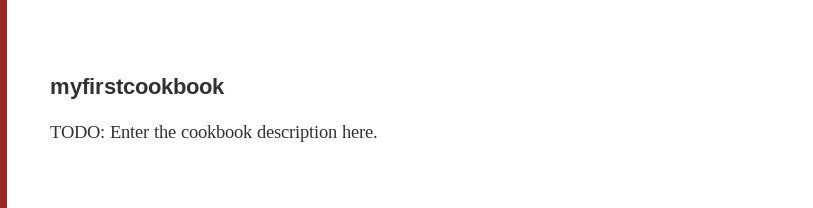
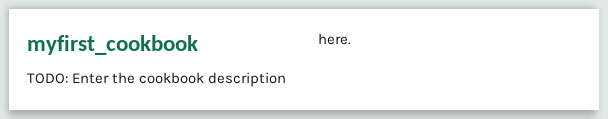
[50,78,225,99] myfirstcookbook -> [27,35,198,55] myfirst_cookbook

